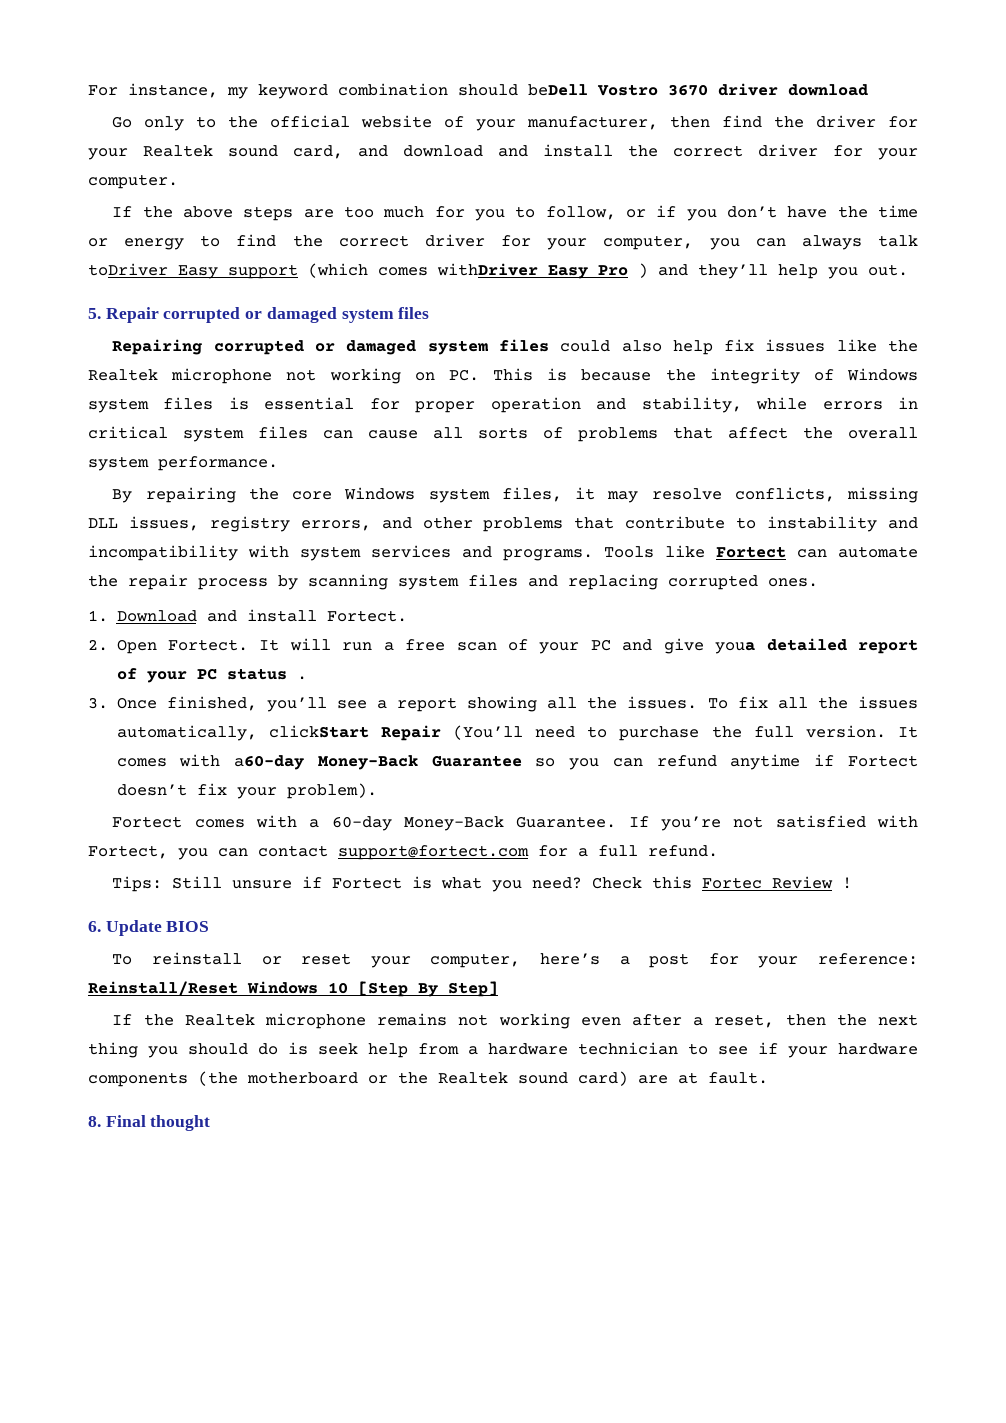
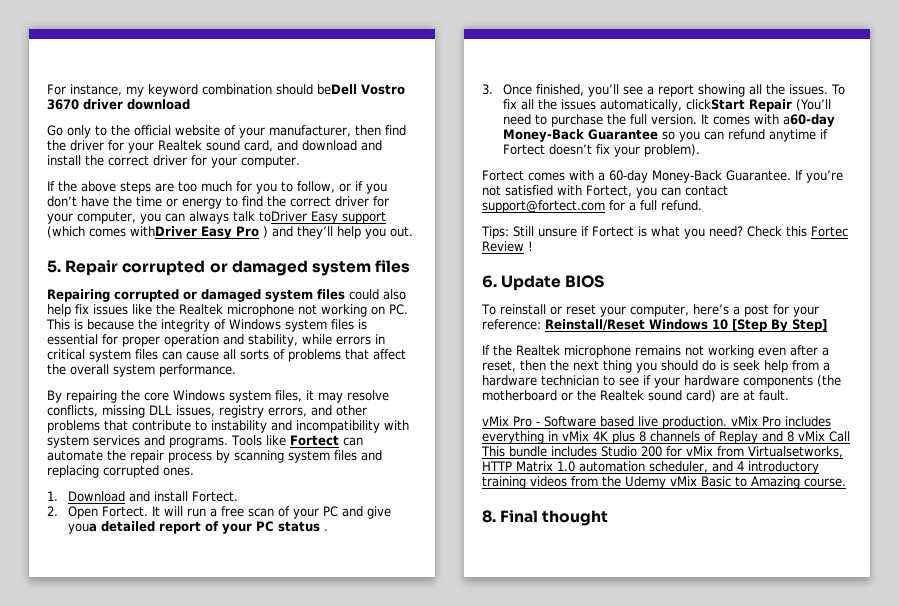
(768, 1078) none -> [482,416,831,429] [482,431,850,444] [481,446,843,458] [482,461,819,474] [482,476,846,489] // vMix Pro - Software based live production. vMix Pro includes everything in vMix 4K plus 8 channels of Replay and 8 vMix Call This bundle includes Studio 200 for vMix from Virtualsetworks, HTTP Matrix 1.0 automation scheduler, and 4 introductory training videos from the Udemy vMix Basic to Amazing course.

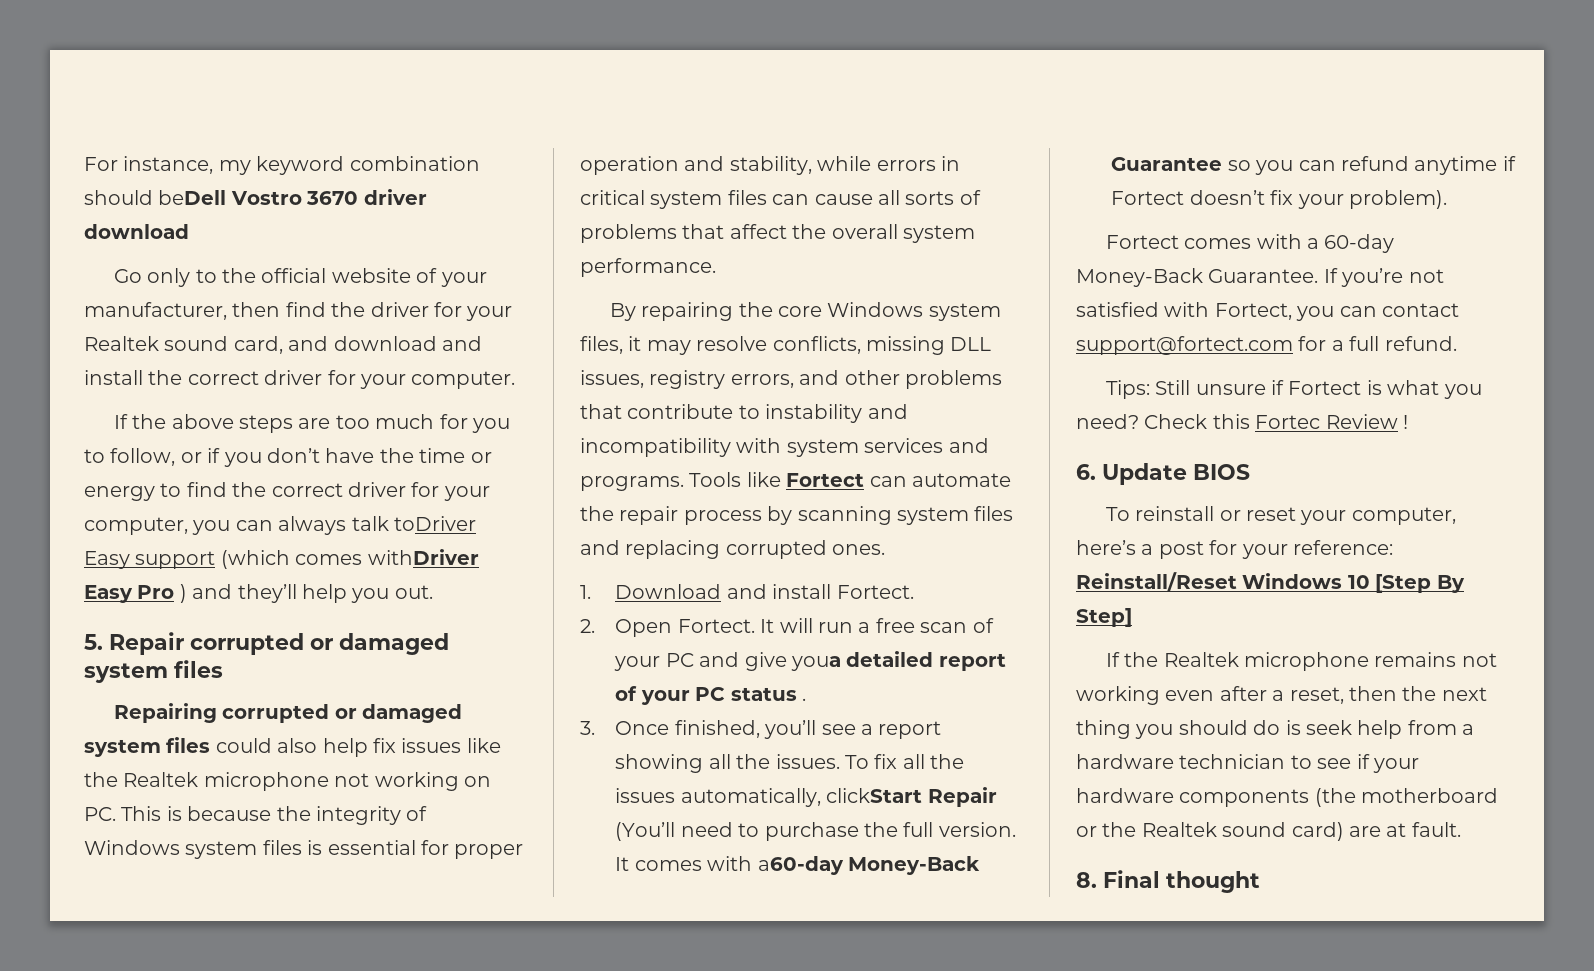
[482,416,831,429] [482,431,850,444] [481,446,843,458] [482,461,819,474] [482,476,846,489] // vMix Pro - Software based live production. vMix Pro includes everything in vMix 4K plus 8 channels of Replay and 8 vMix Call This bundle includes Studio 200 for vMix from Virtualsetworks, HTTP Matrix 1.0 automation scheduler, and 4 introductory training videos from the Udemy vMix Basic to Amazing course. -> (1461, 829) none

